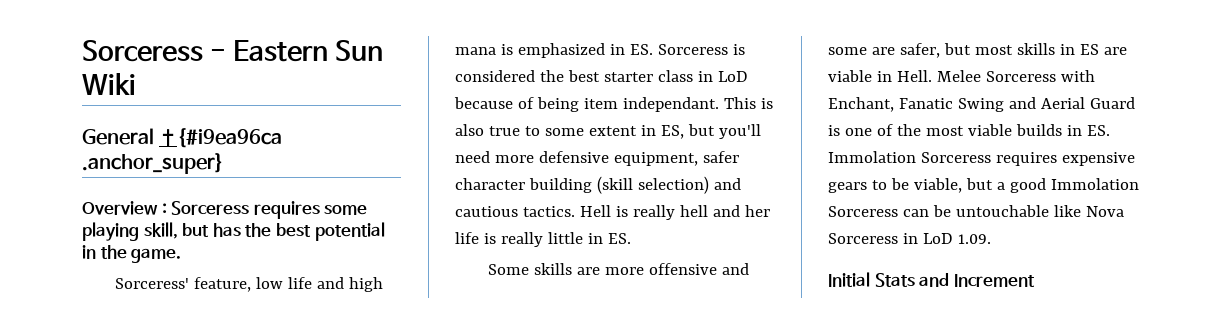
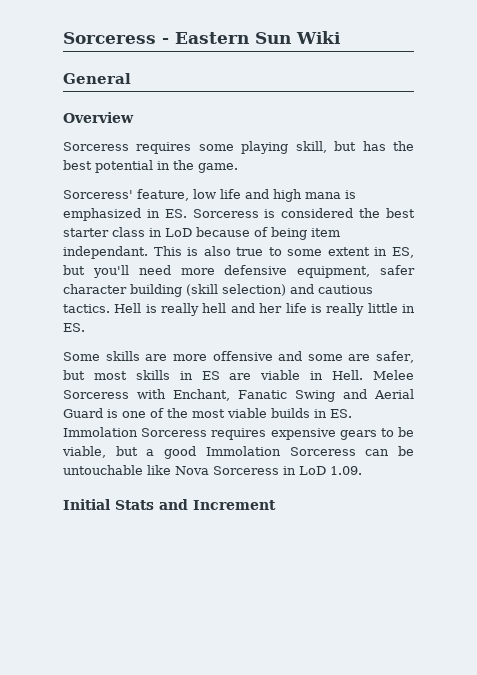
[159,128,283,148] [82,153,224,174] †{#i9ea96ca .anchor_super} -> (131, 78) none
[161,203,167,214] : -> (134, 117) //

